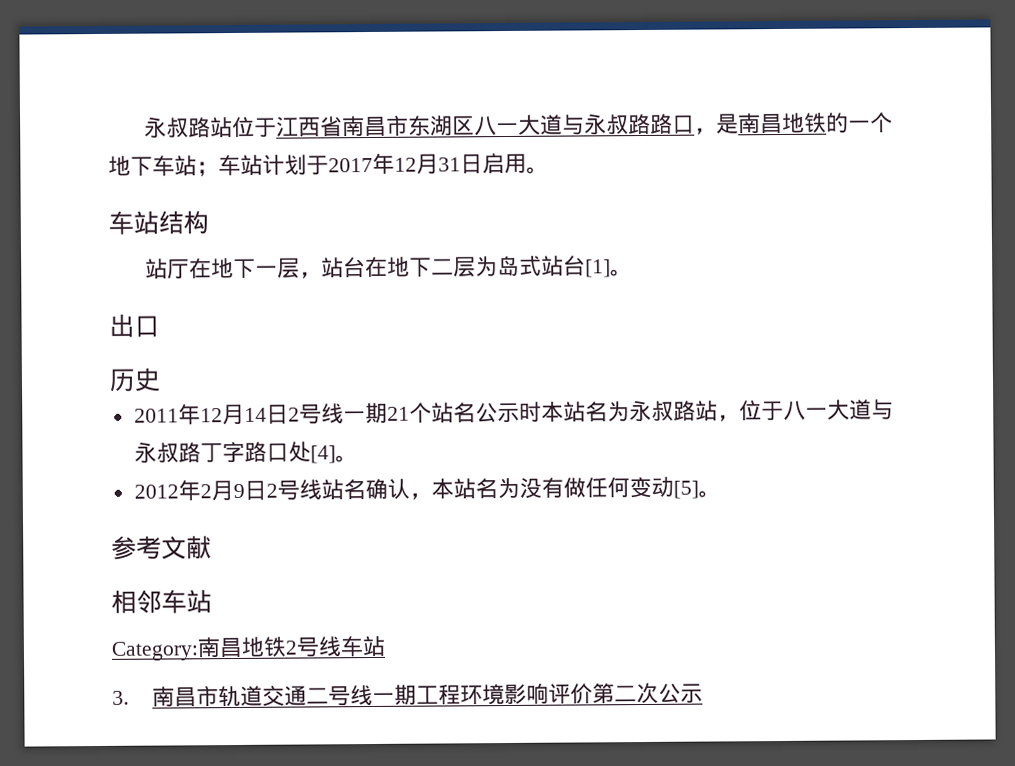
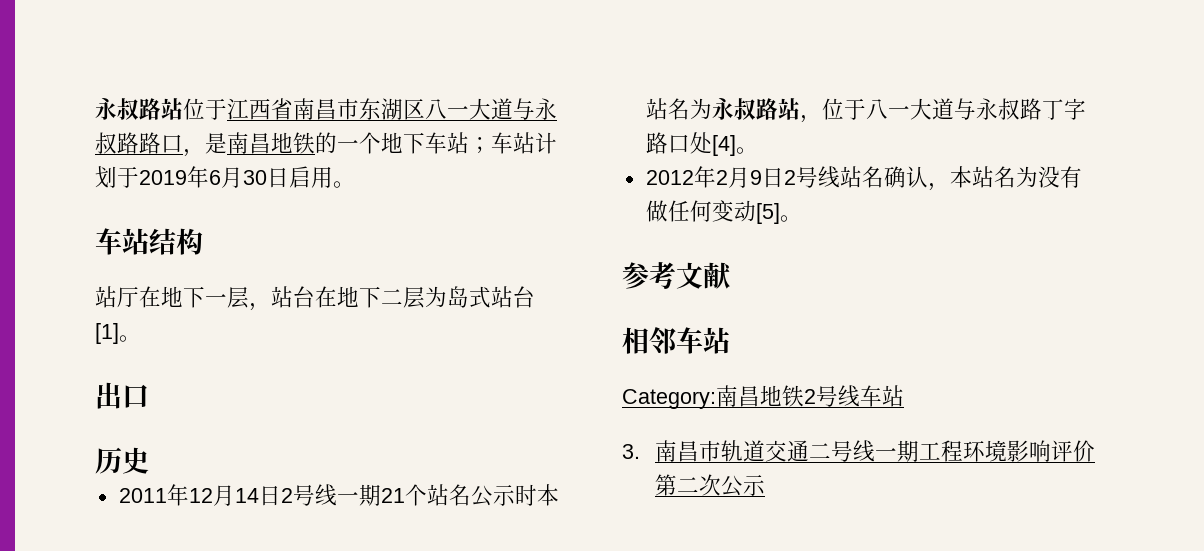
[328,152,461,175] 2017年12月31 -> [139,166,267,188] 2019年6月30

